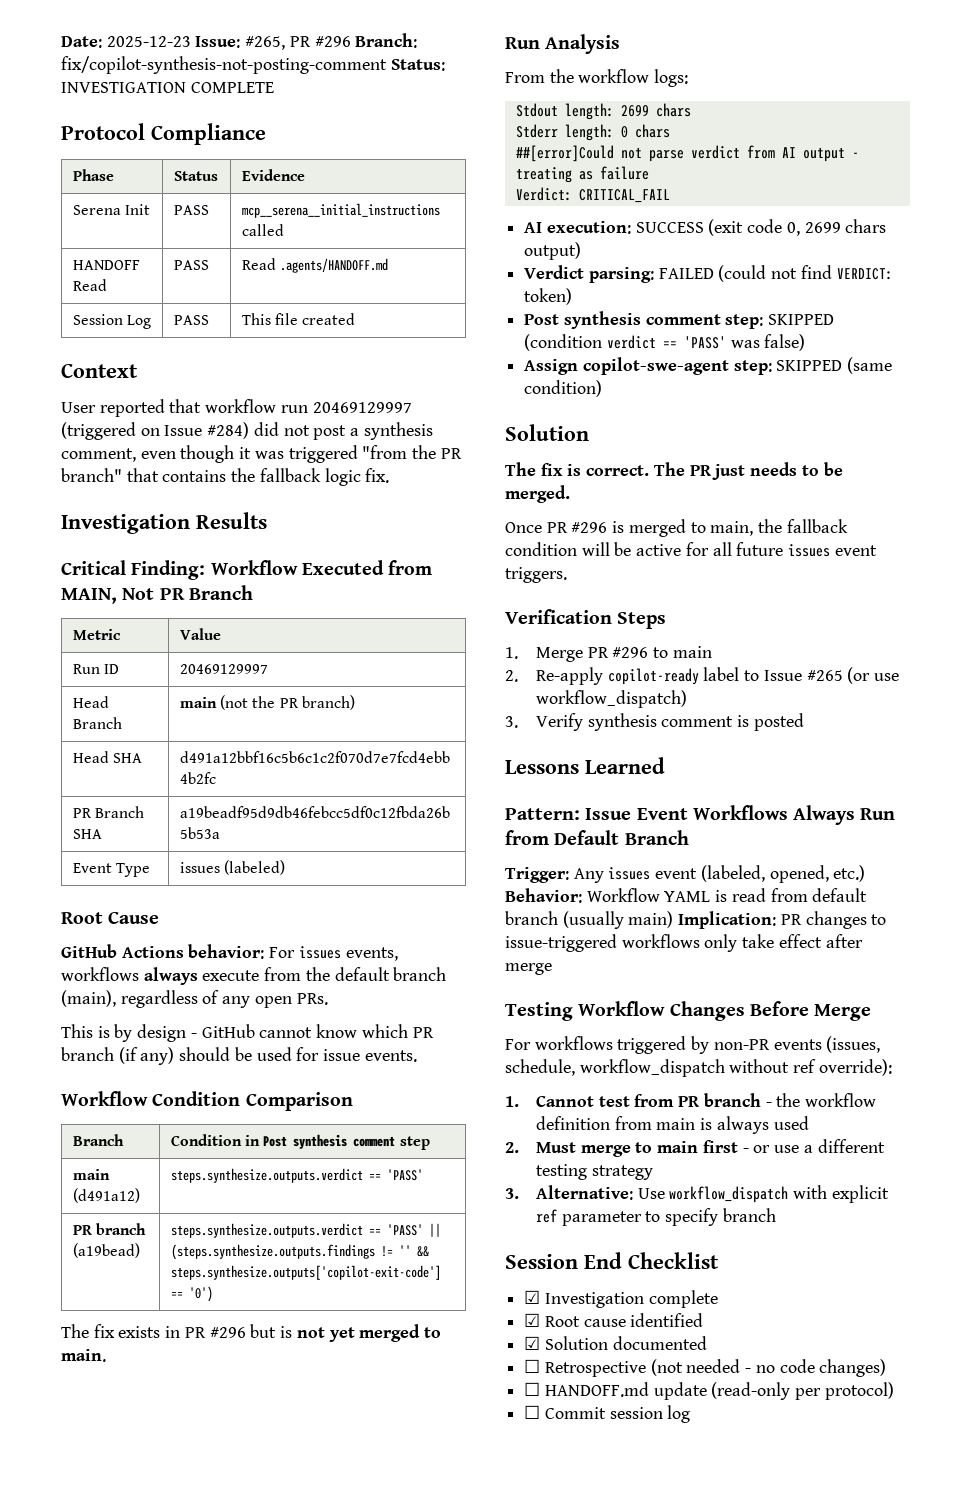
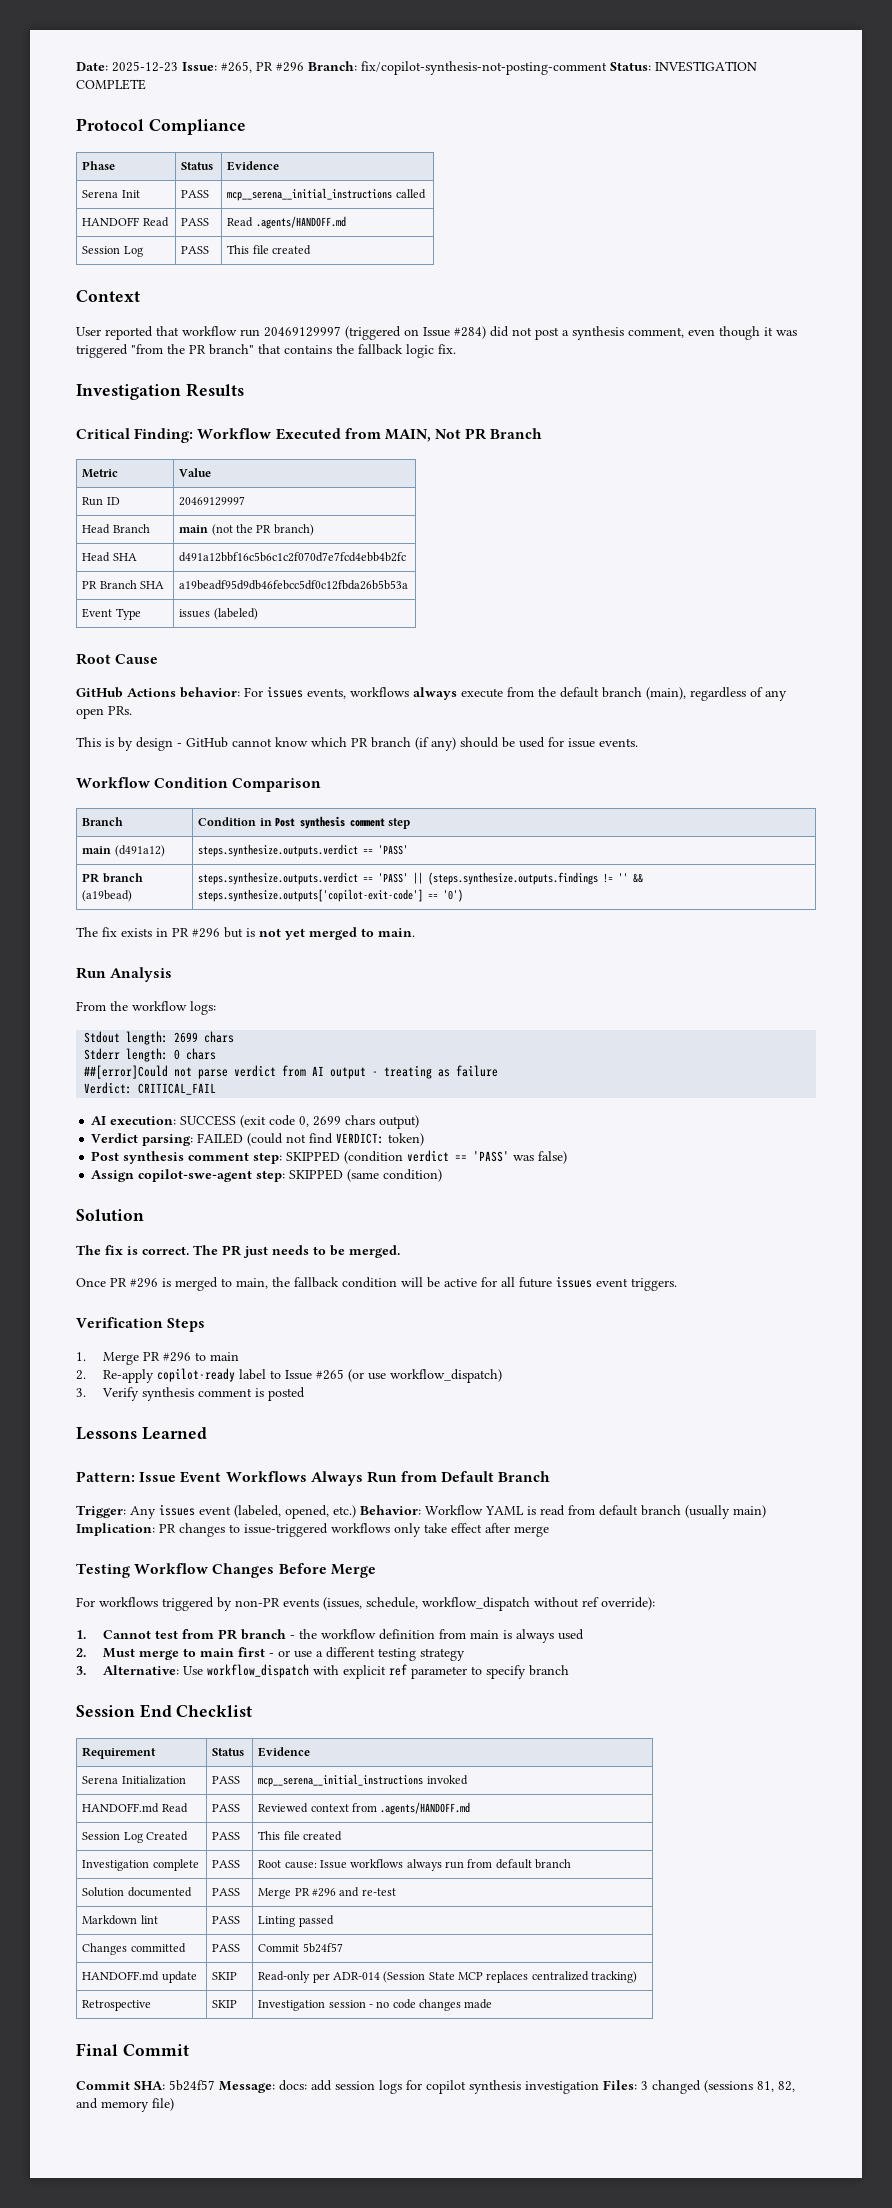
[524,1290,718,1308] [524,1313,704,1327] [524,1336,707,1350] [524,1359,887,1377] [524,1382,894,1400] [524,1405,691,1423] // ☑ Investigation complete // ☑ Root cause identified // ☑ Solution documented // ☐ Retrospective (not needed - no code changes) // ☐ HANDOFF.md update (read-only per protocol) // ☐ Commit session log -> [82,1747,157,1759] [212,1748,245,1756] [258,1747,311,1757] [82,1775,186,1785] [212,1776,241,1784] [258,1774,468,1787] [82,1803,188,1813] [212,1804,241,1812] [258,1802,471,1815] [82,1831,188,1843] [212,1832,241,1840] [258,1831,342,1841] [82,1859,199,1871] [212,1860,241,1868] [258,1859,572,1871] [82,1887,192,1897] [212,1888,241,1896] [258,1887,396,1899] [82,1915,158,1925] [212,1916,241,1924] [258,1915,334,1927] [82,1943,186,1955] [212,1944,241,1952] [258,1943,343,1953] [82,1971,197,1983] [212,1972,238,1980] [258,1971,638,1983] [82,2000,152,2011] [212,2000,238,2008] [258,1999,493,2011] [76,2043,189,2056] [76,2080,795,2094] [76,2098,174,2112] // Requirement | Status | Evidence // Serena Initialization | PASS | mcp__serena__initial_instructions invoked // HANDOFF.md Read | PASS | Reviewed context from .agents/HANDOFF.md // Session Log Created | PASS | This file created // Investigation complete | PASS | Root cause: Issue workflows always run from default branch // Solution documented | PASS | Merge PR #296 and re-test // Markdown lint | PASS | Linting passed // Changes committed | PASS | Commit 5b24f57 // HANDOFF.md update | SKIP | Read-only per ADR-014 (Session State MCP replaces centralized tracking) // Retrospective | SKIP | Investigation session - no code changes made // Final Commit // Commit SHA: 5b24f57 Message: docs: add session logs for copilot synthesis investigation Files: 3 changed (sessions 81, 82, and memory file)

